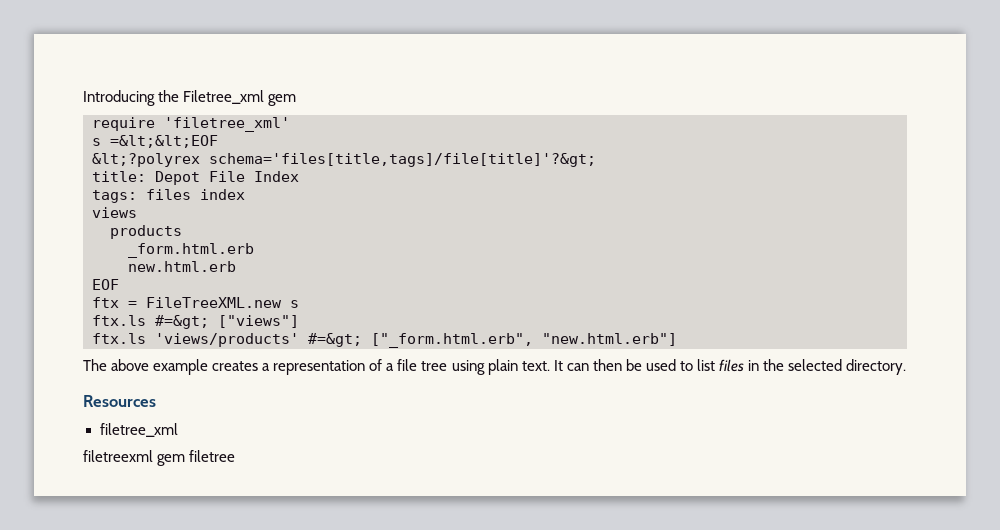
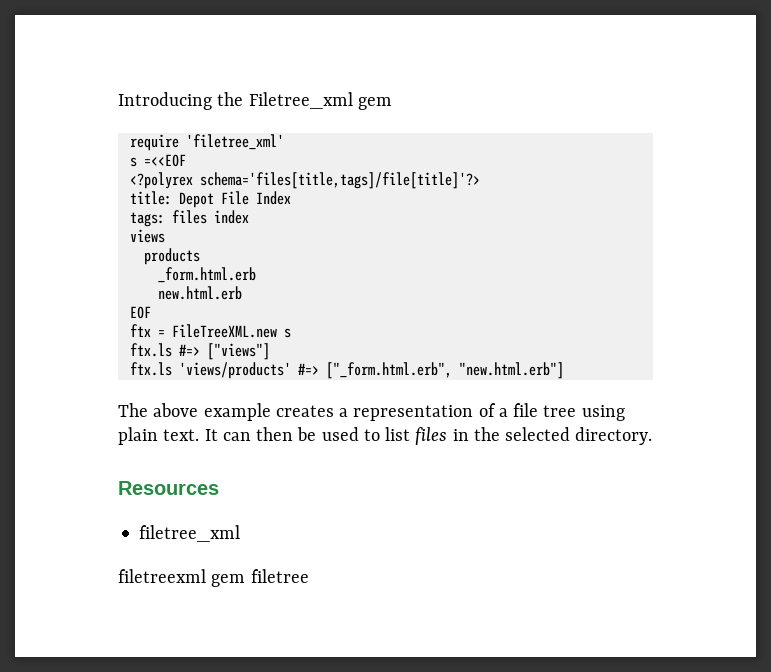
[110,135,218,148] [92,153,596,167] =&lt;&lt;EOF // &lt;?polyrex schema='files[title,tags]/file[title]'?&gt; -> [143,154,186,167] [129,172,480,189] =<<EOF // <?polyrex schema='files[title,tags]/file[title]'?>
[155,315,209,329] #=&gt; -> [178,344,200,356] #=>
[308,333,362,347] #=&gt; -> [297,363,319,375] #=>

